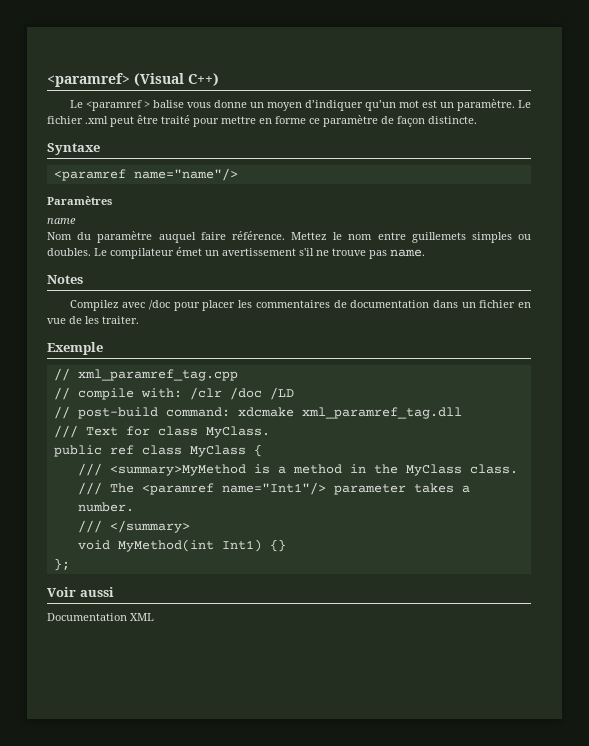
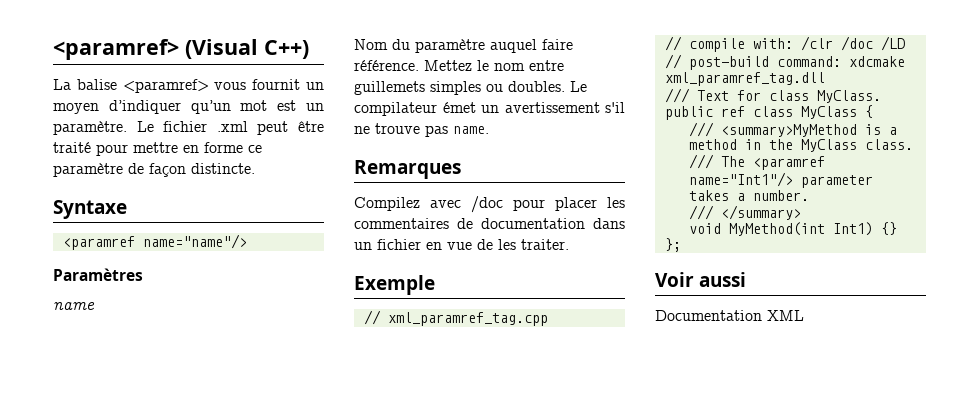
[69,100,247,111] Le <paramref > balise vous donne -> [53,79,301,93] La balise <paramref> vous fournit
[47,275,83,284] Notes -> [354,160,461,179] Remarques

